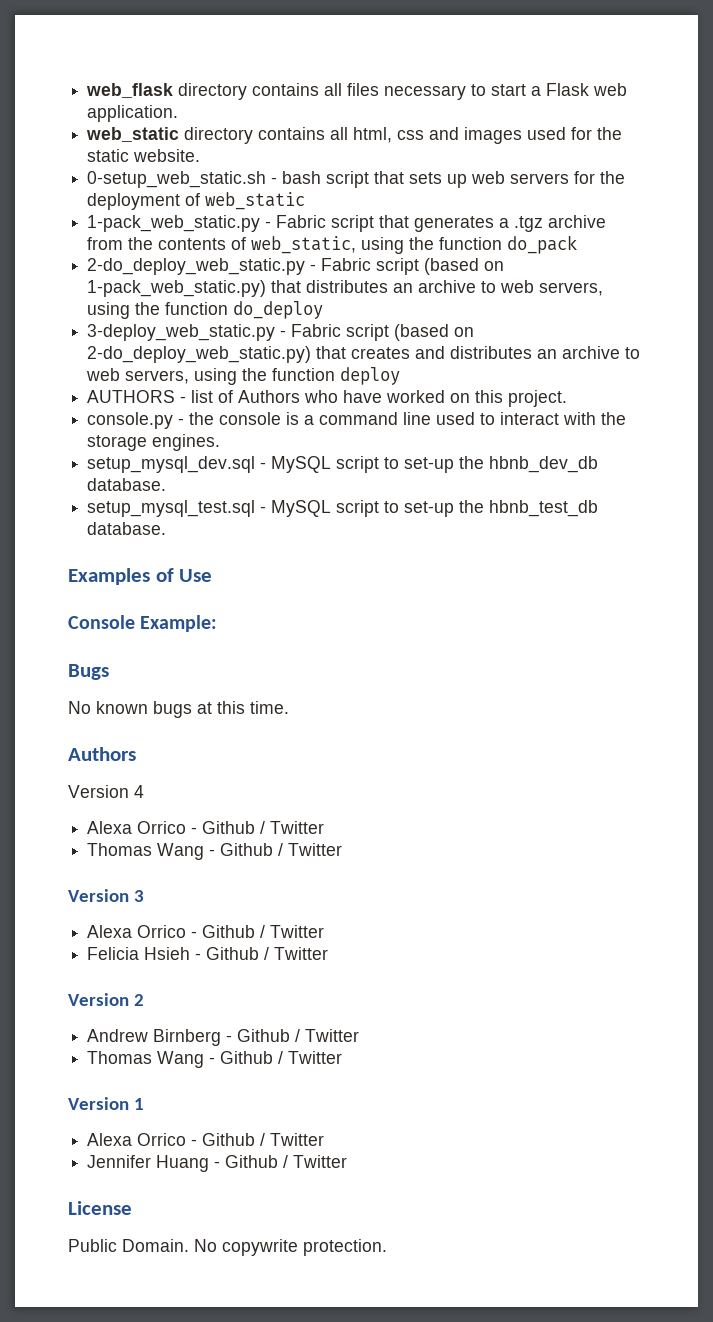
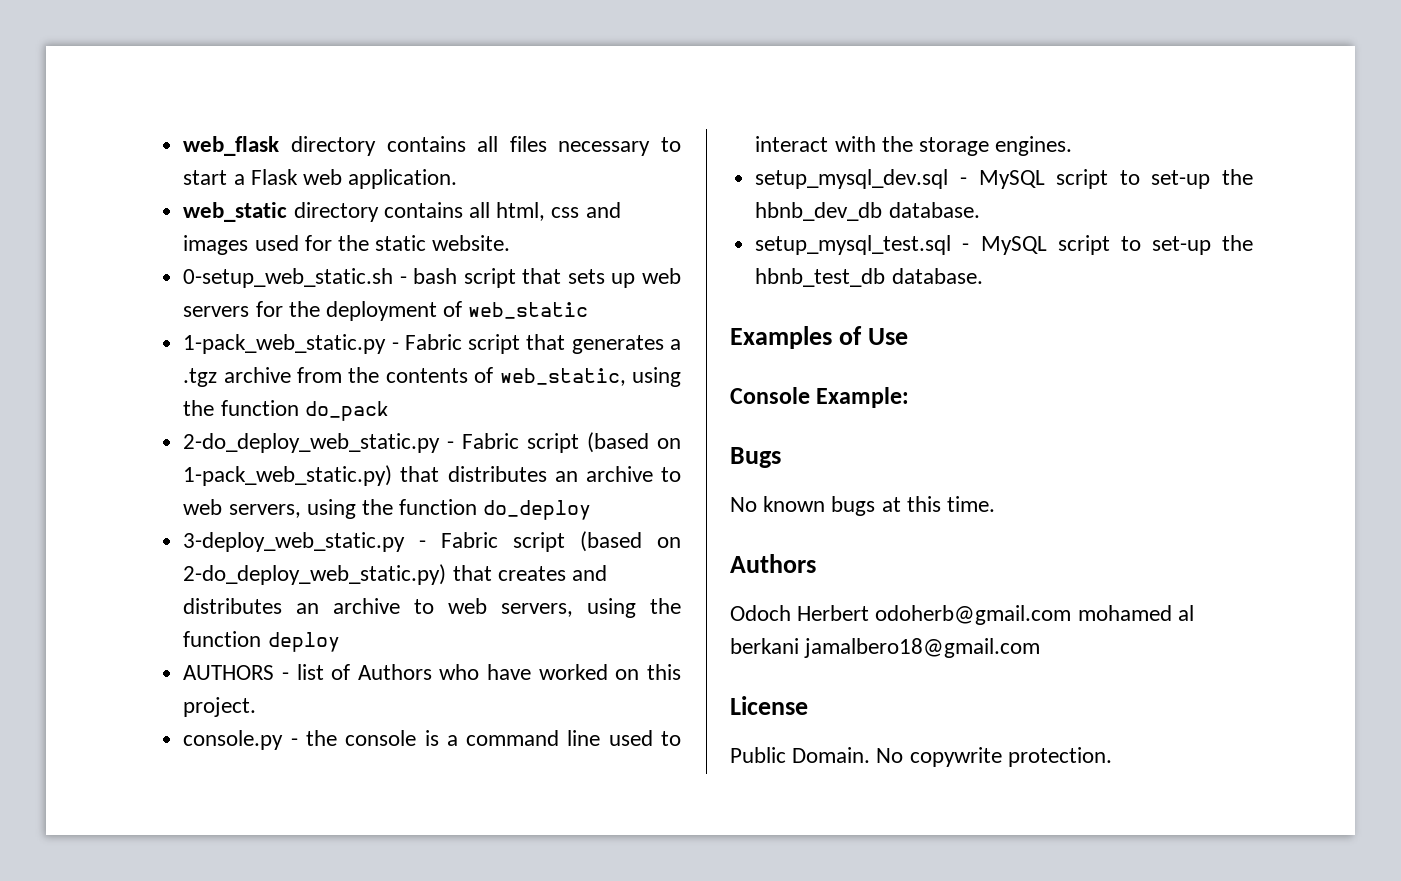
[68,785,144,798] [87,821,325,834] [87,843,343,860] [68,889,144,902] [87,925,325,938] [87,947,329,960] [68,993,144,1006] [87,1029,360,1046] [87,1051,343,1068] [68,1097,144,1110] [87,1133,325,1146] [87,1155,348,1172] Version 4 // Alexa Orrico - Github / Twitter // Thomas Wang - Github / Twitter // Version 3 // Alexa Orrico - Github / Twitter // Felicia Hsieh - Github / Twitter // Version 2 // Andrew Birnberg - Github / Twitter // Thomas Wang - Github / Twitter // Version 1 // Alexa Orrico - Github / Twitter // Jennifer Huang - Github / Twitter -> [730,605,1194,625] [730,638,1041,658] Odoch Herbert odoherb@gmail.com mohamed al berkani jamalbero18@gmail.com

